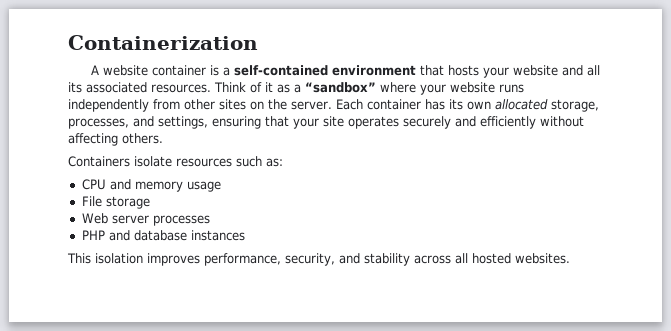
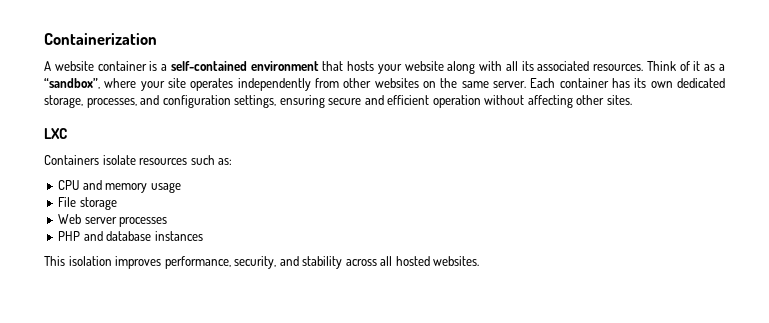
[562,65,584,76] and -> [447,61,503,74] along with
[305,82,376,93] “sandbox” -> [44,78,100,89] “sandbox”,
[450,82,524,93] website runs -> [168,78,234,91] site operates
[219,99,246,110] sites -> [374,78,419,88] websites
(287, 104) none -> [461,81,489,88] same
[494,99,548,110] allocated -> [677,78,725,88] dedicated
(154, 121) none -> [162,95,231,108] configuration
[265,116,584,129] [68,133,163,146] that your site operates securely and efficiently without affecting others. -> [328,95,632,108] [44,128,67,139] secure and efficient operation without affecting other sites. // LXC

